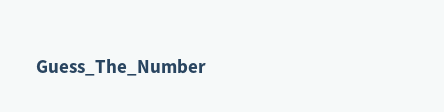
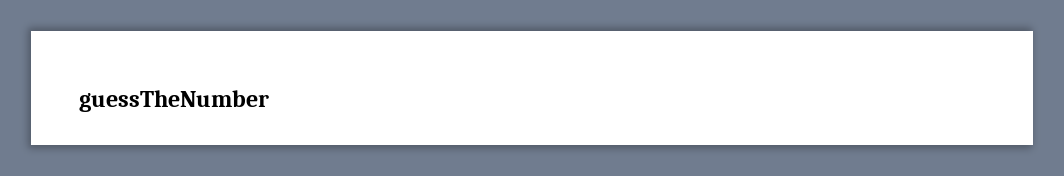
[36,59,206,76] Guess_The_Number -> [79,90,269,112] guessTheNumber

